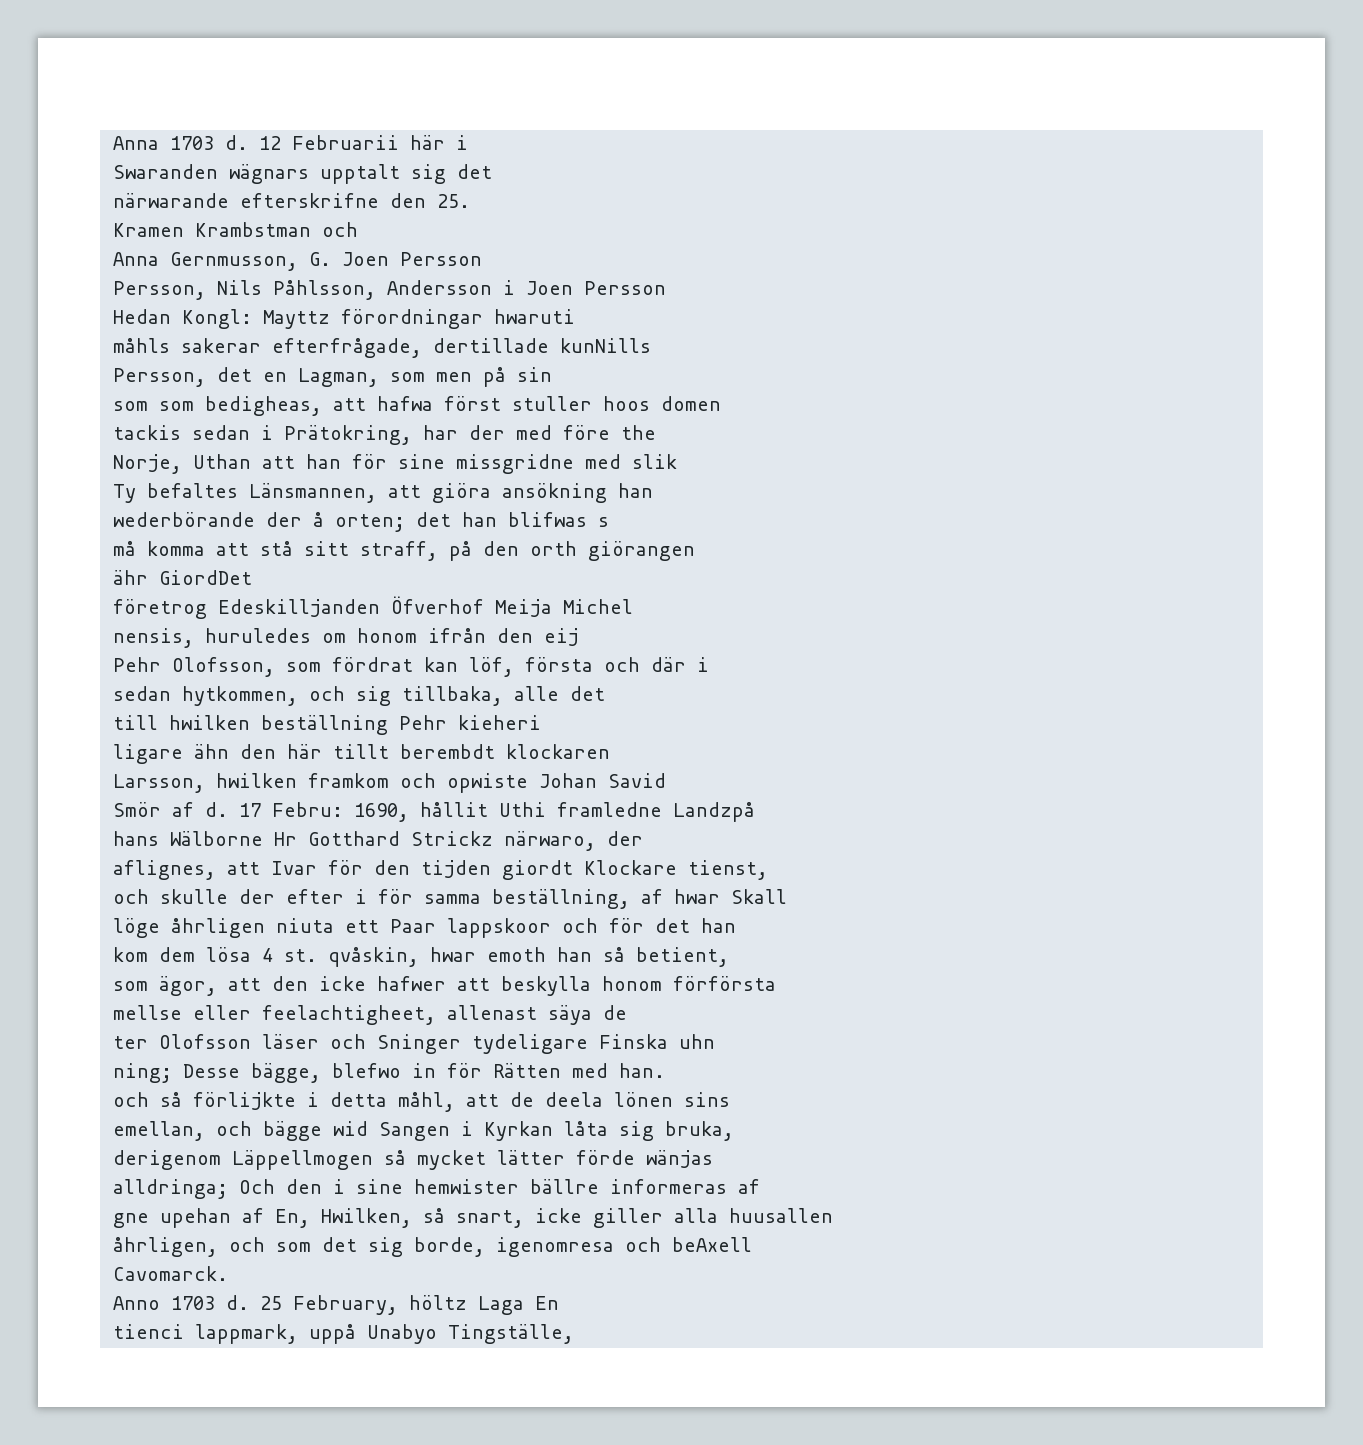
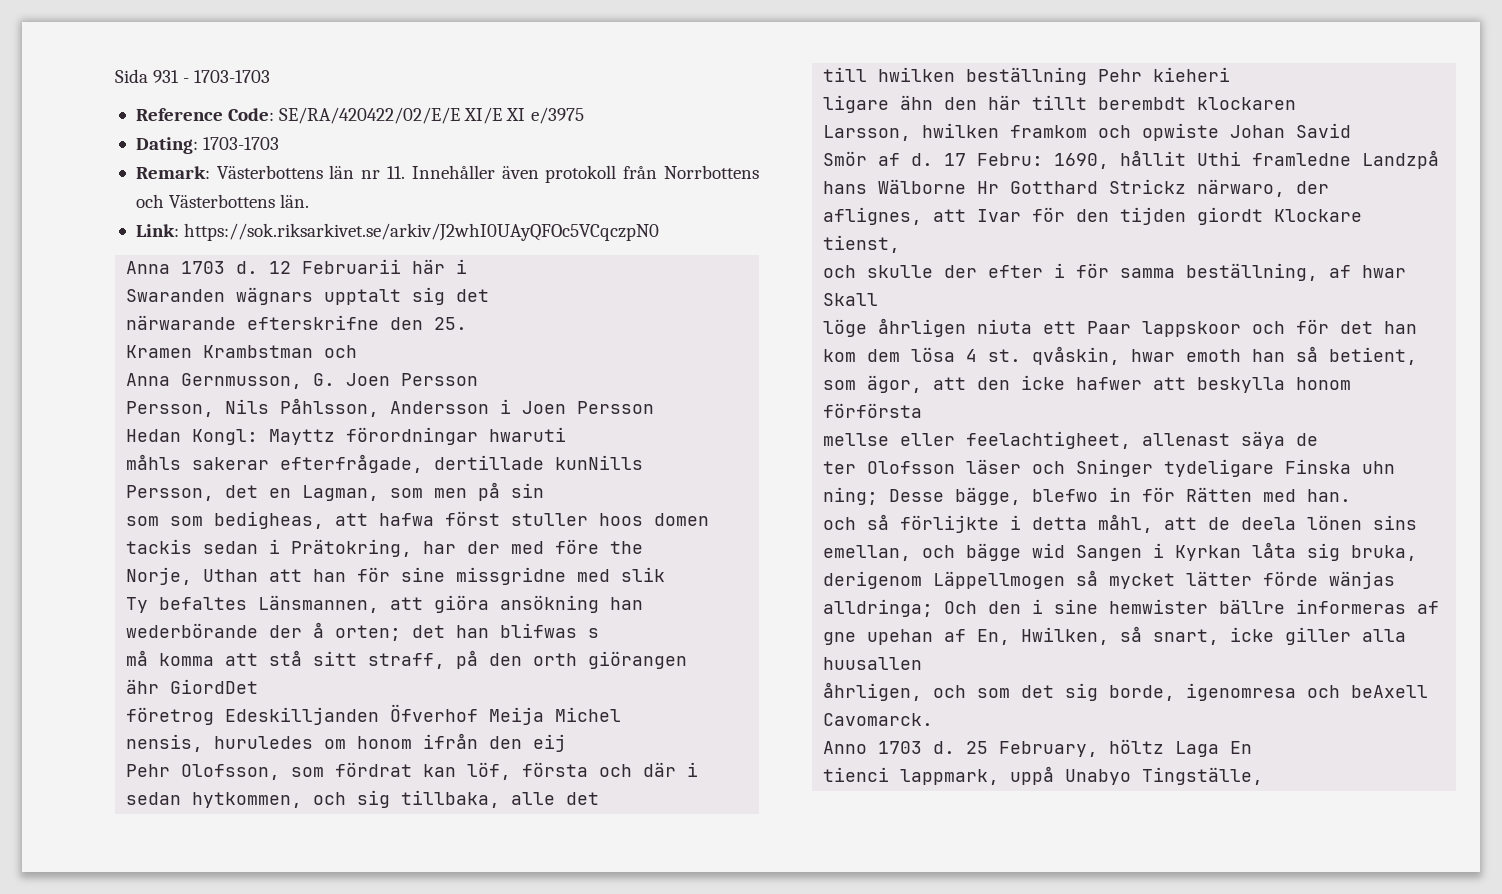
(112, 143) none -> [115,69,271,83] [135,107,584,124] [135,137,280,154] [135,165,759,183] [135,194,310,208] [135,223,660,241] Sida 931 - 1703-1703 // Reference Code: SE/RA/420422/02/E/E XI/E XI e/3975 // Dating: 1703-1703 // Remark: Västerbottens län nr 11. Innehåller även protokoll från Norrbottens och Västerbottens län. // Link: https://sok.riksarkivet.se/arkiv/J2whI0UAyQFOc5VCqczpN0 //

